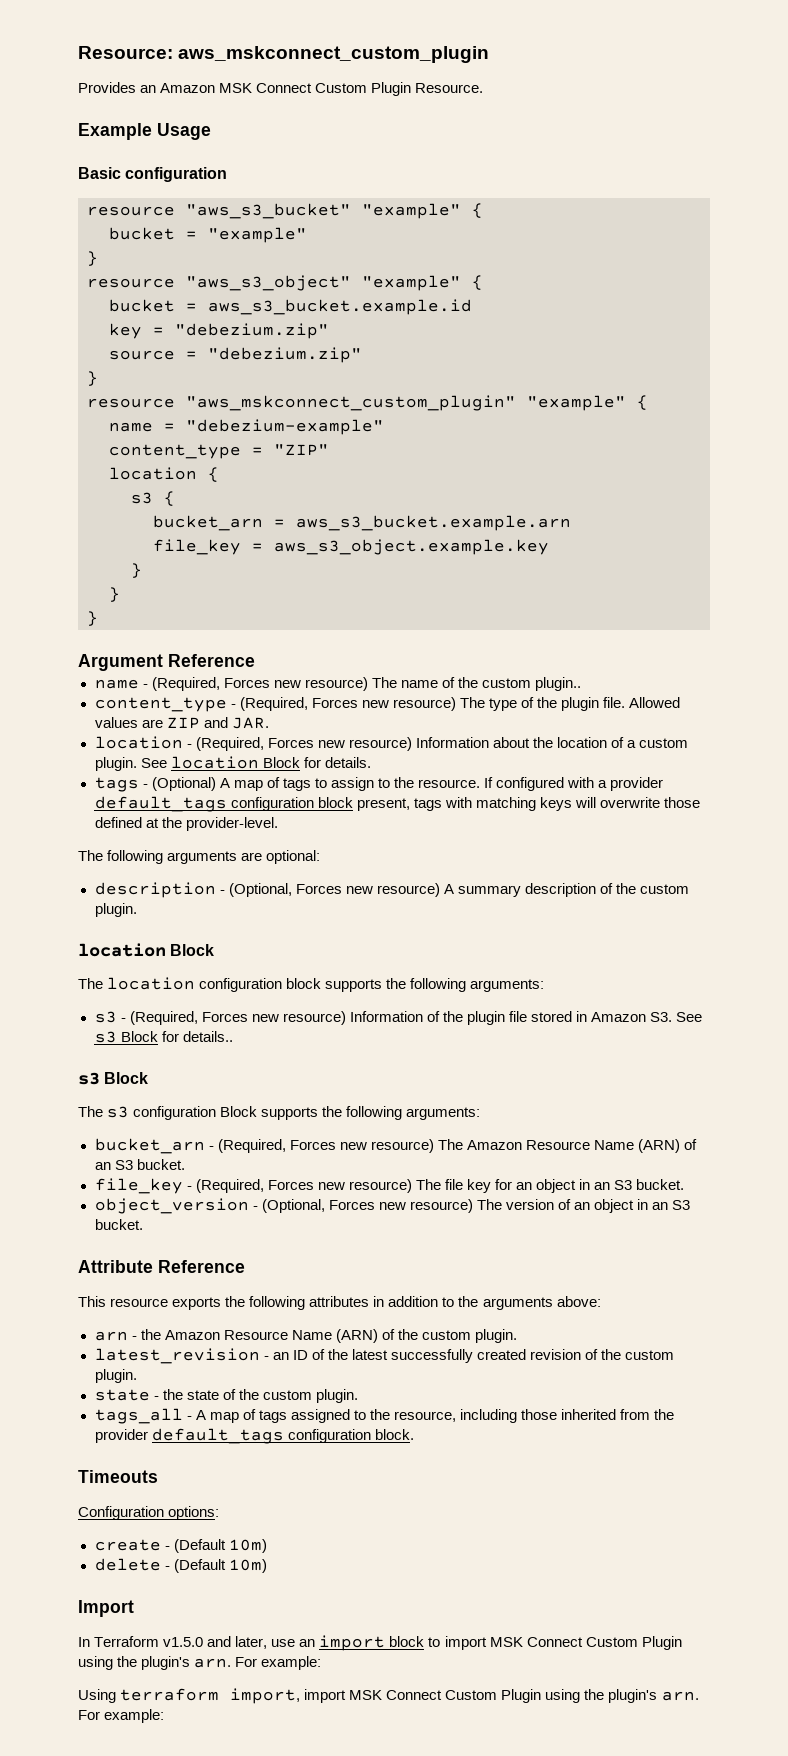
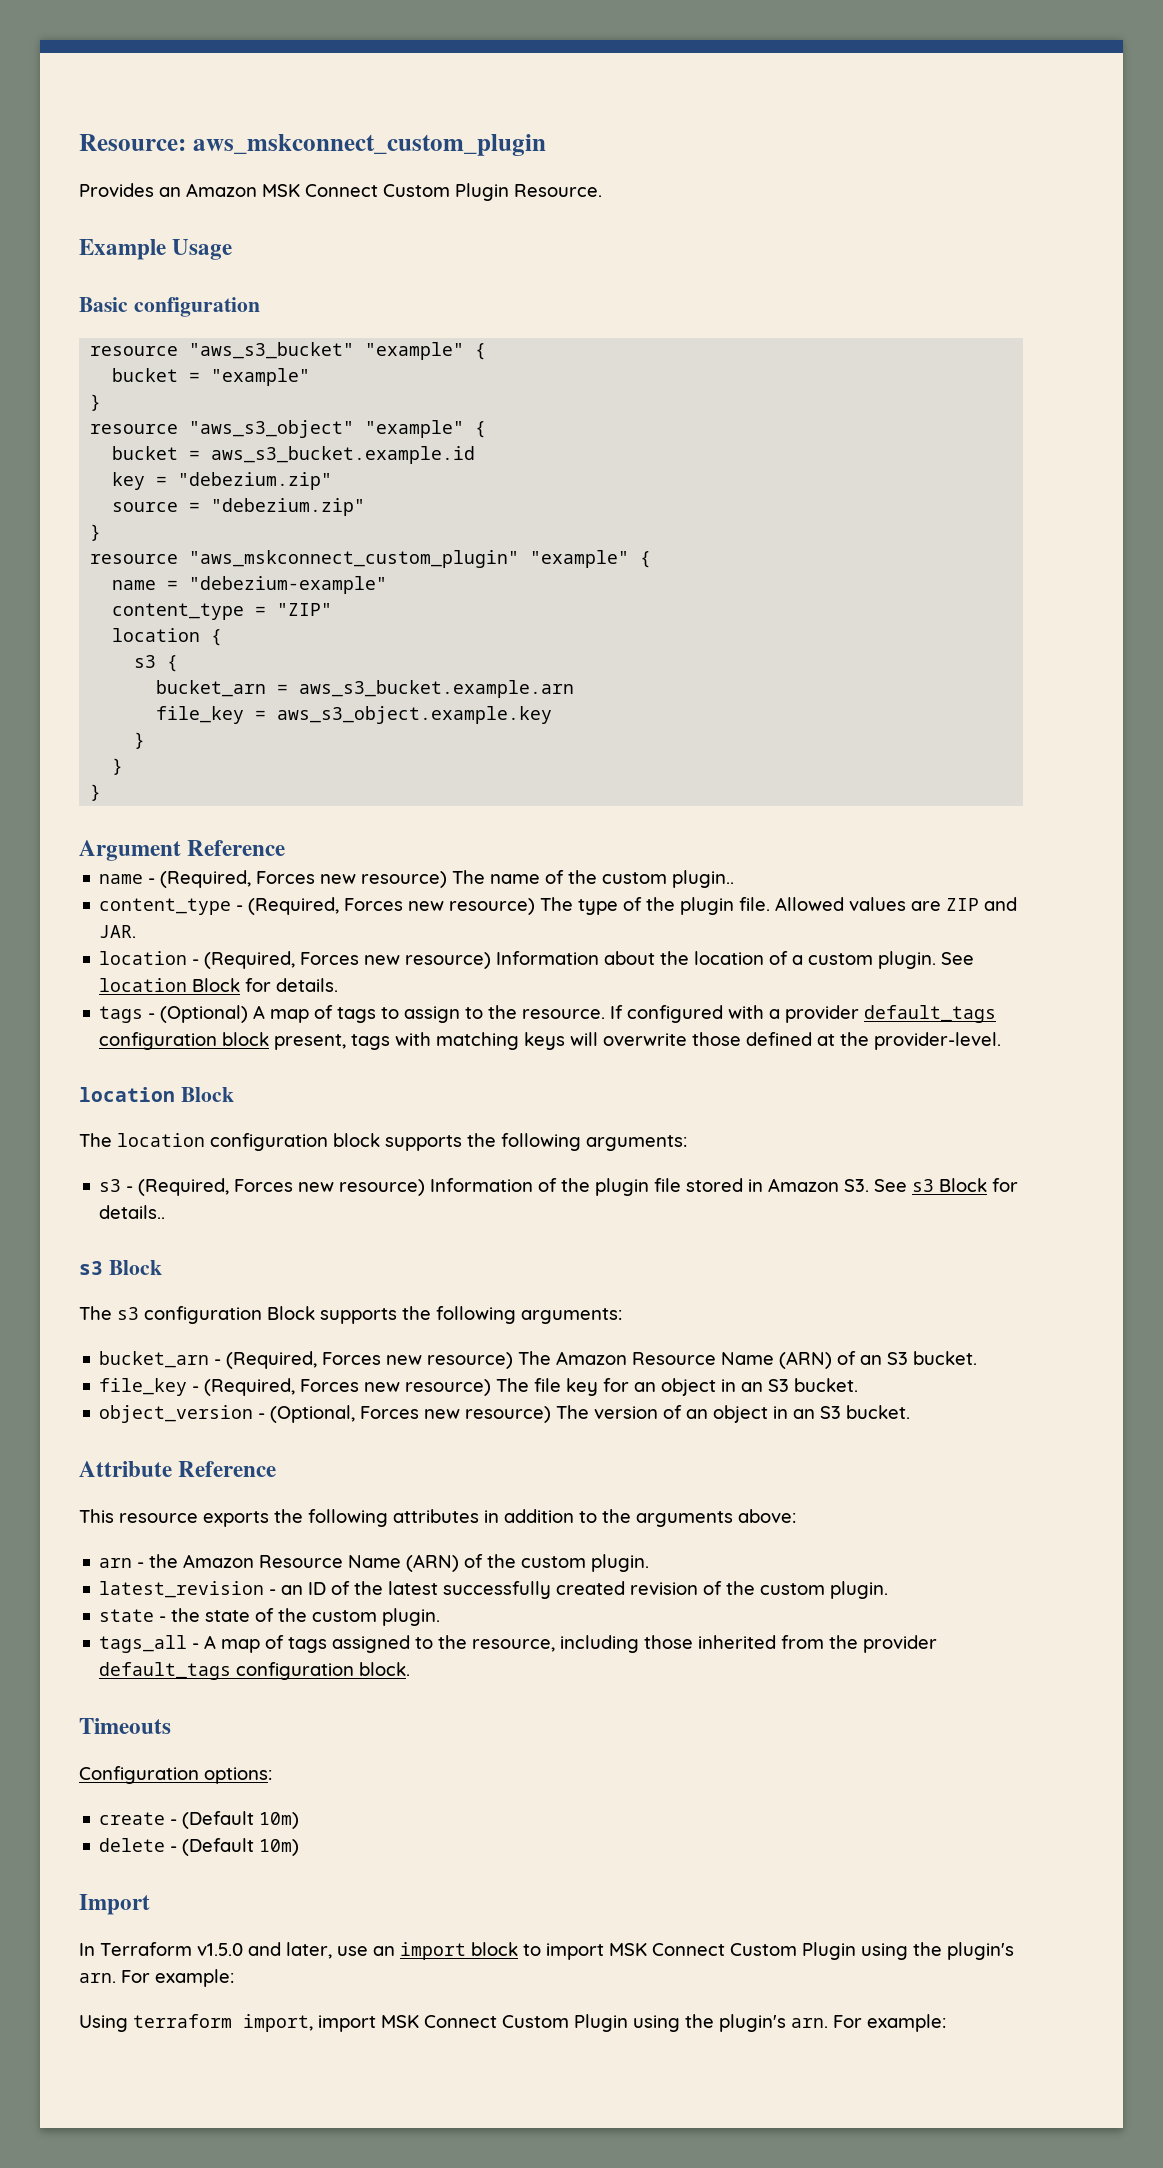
[78,850,321,864] [94,882,690,898] [94,903,137,917] // The following arguments are optional: // description - (Optional, Forces new resource) A summary description of the custom plugin. -> (1002, 1041) none

